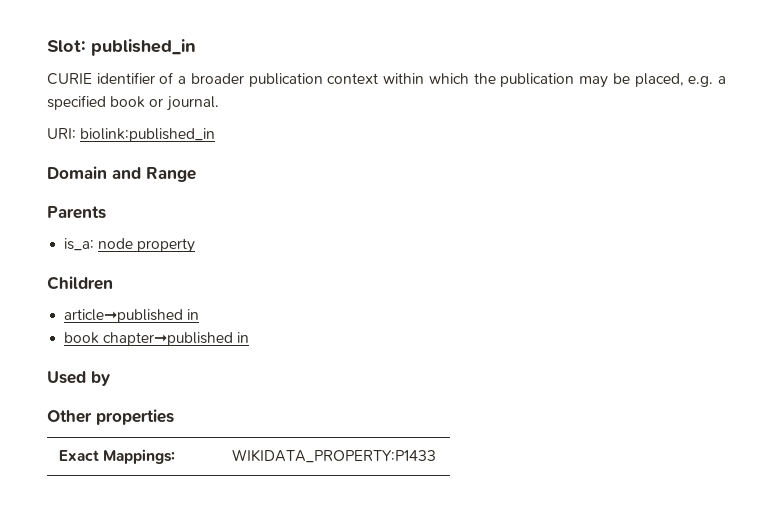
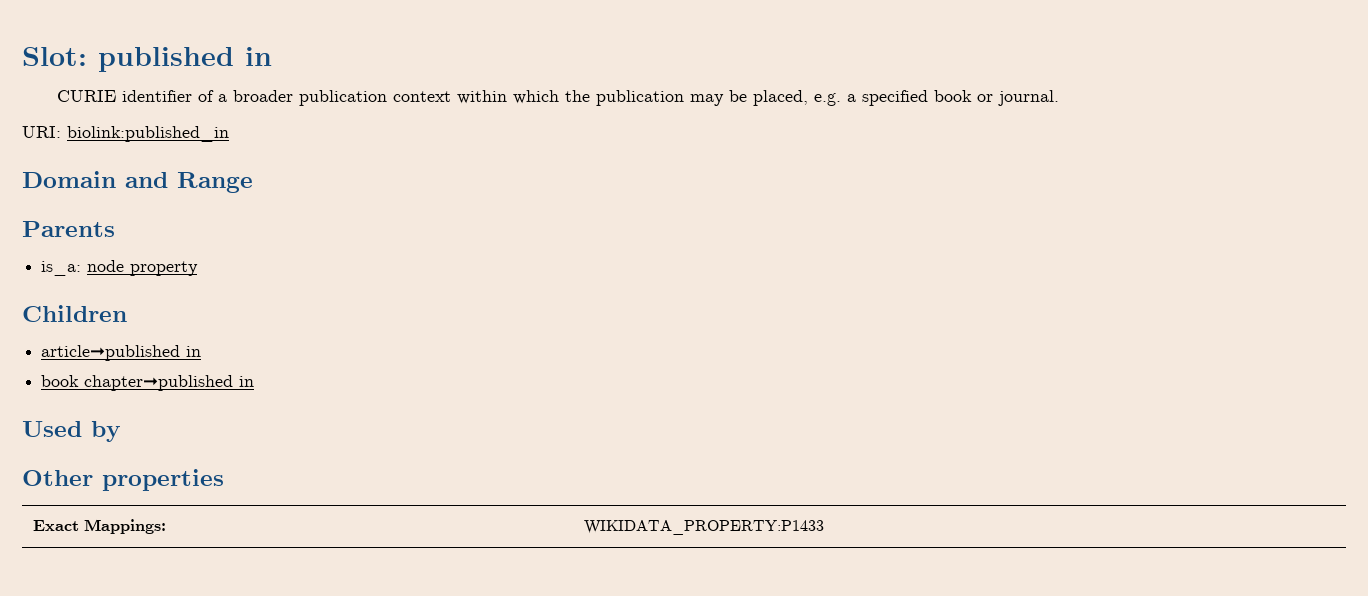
[91,39,196,56] published_in -> [98,47,272,72] published in

